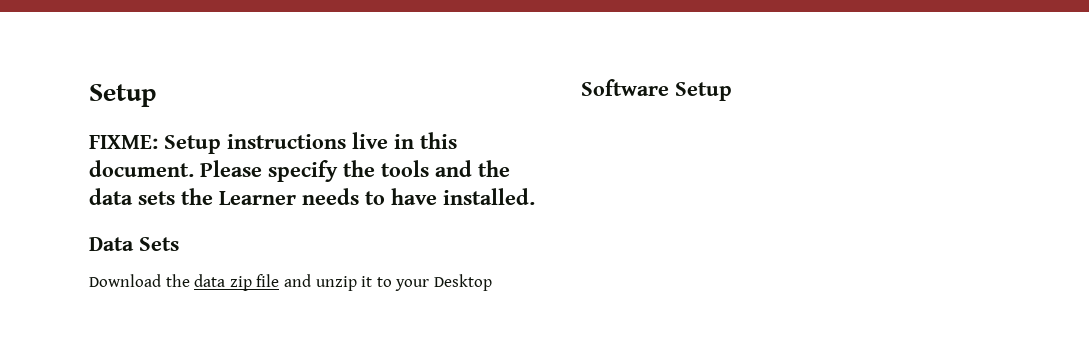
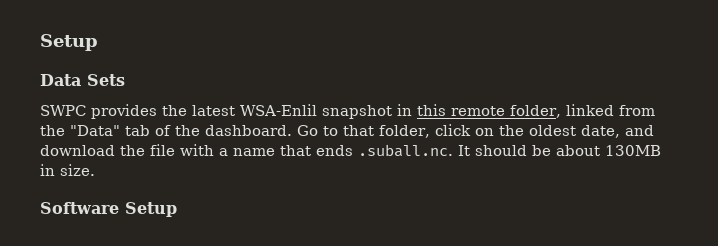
[89,132,457,154] [89,160,510,182] [89,188,535,205] [89,237,179,251] [89,274,492,291] FIXME: Setup instructions live in this document. Please specify the tools and the data sets the Learner needs to have installed. // Data Sets // Download the data zip file and unzip it to your Desktop -> [40,74,125,86] [40,104,655,119] [40,124,654,138] [40,144,661,157] [40,164,95,176] Data Sets // SWPC provides the latest WSA-Enlil snapshot in this remote folder, linked from the "Data" tab of the dashboard. Go to that folder, click on the oldest date, and download the file with a name that ends .suball.nc. It should be about 130MB in size.

